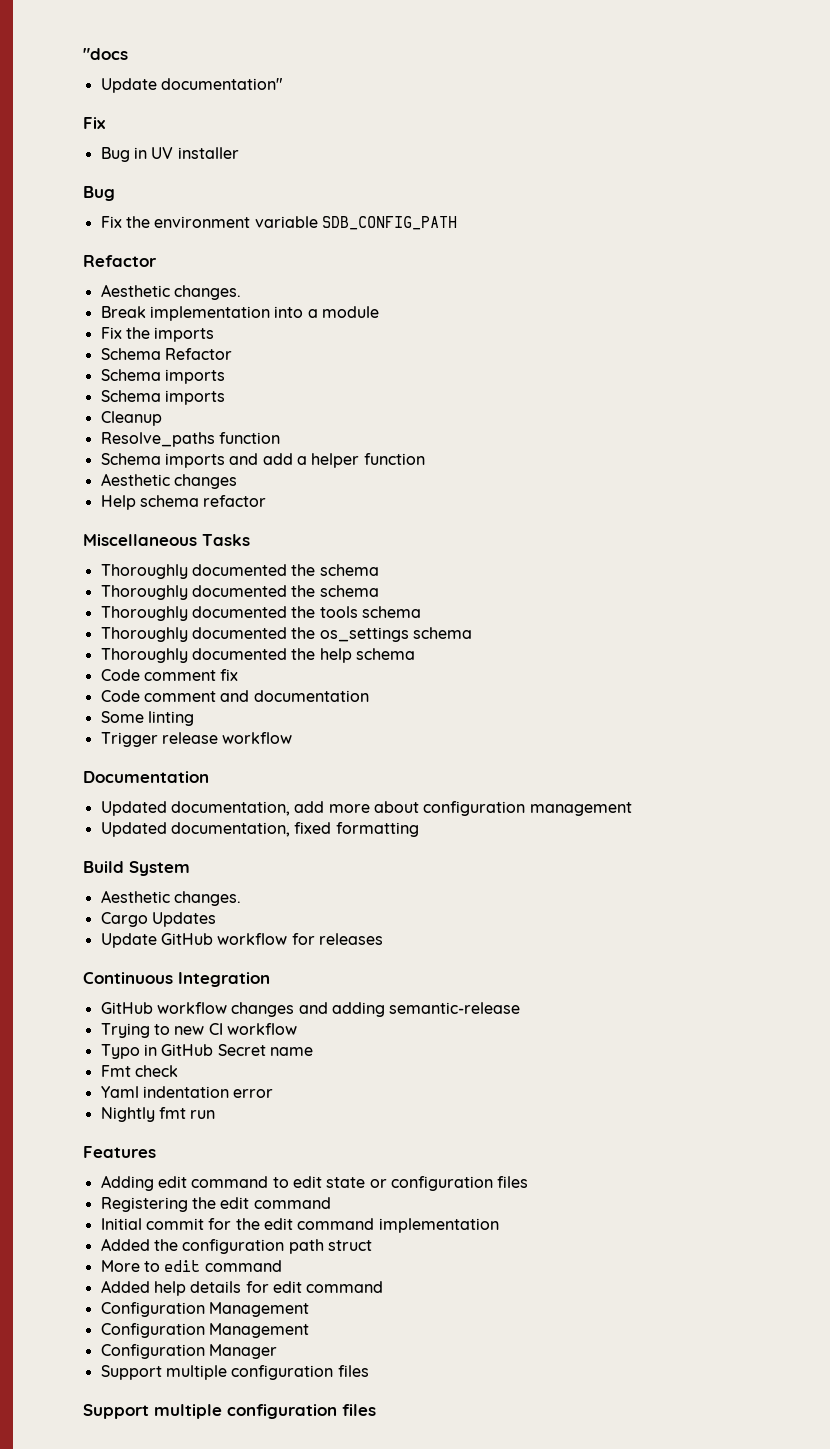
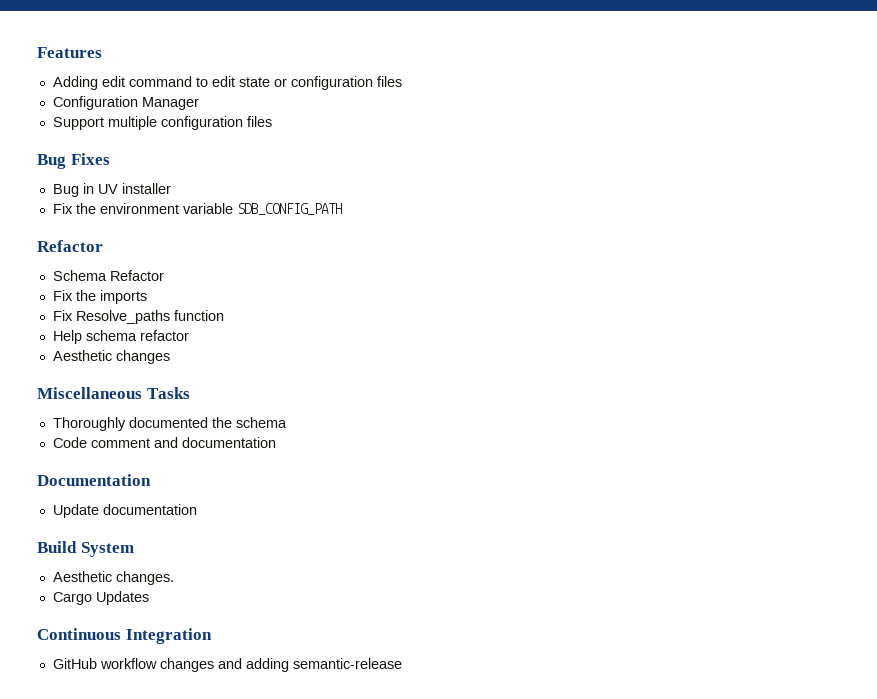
[83,48,128,60] [100,78,283,93] [83,117,106,129] [100,147,239,162] [83,186,115,201] [100,216,457,230] [83,255,157,267] [100,284,241,300] [100,306,379,321] [100,327,215,342] [100,348,232,360] [100,369,225,384] [100,390,225,405] [100,411,162,426] [100,432,280,447] [100,453,425,468] [100,473,237,489] [100,495,267,510] [83,534,250,546] [100,564,379,579] [100,585,379,600] [100,606,421,621] [100,627,472,642] [100,648,415,663] [100,669,239,681] [100,690,369,702] [100,711,194,726] [100,732,293,747] [83,771,209,783] [100,801,632,816] [100,822,419,837] [83,861,190,876] [100,890,241,906] [100,912,216,927] [100,933,383,948] [83,972,270,987] [100,1002,521,1017] [100,1023,297,1038] [100,1044,313,1059] [100,1065,178,1077] [100,1086,274,1098] [100,1107,216,1122] "docs // Update documentation" // Fix // Bug in UV installer // Bug // Fix the environment variable SDB_CONFIG_PATH // Refactor // Aesthetic changes. // Break implementation into a module // Fix the imports // Schema Refactor // Schema imports // Schema imports // Cleanup // Resolve_paths function // Schema imports and add a helper function // Aesthetic changes // Help schema refactor // Miscellaneous Tasks // Thoroughly documented the schema // Thoroughly documented the schema // Thoroughly documented the tools schema // Thoroughly documented the os_settings schema // Thoroughly documented the help schema // Code comment fix // Code comment and documentation // Some linting // Trigger release workflow // Documentation // Updated documentation, add more about configuration management // Updated documentation, fixed formatting // Build System // Aesthetic changes. // Cargo Updates // Update GitHub workflow for releases // Continuous Integration // GitHub workflow changes and adding semantic-release // Trying to new CI workflow // Typo in GitHub Secret name // Fmt check // Yaml indentation error // Nightly fmt run // -> (37, 52) none
[100,1197,331,1212] [100,1218,499,1233] [100,1238,372,1254] [100,1260,282,1272] [100,1280,384,1296] [100,1302,309,1317] [100,1323,309,1338] // Registering the edit command // Initial commit for the edit command implementation // Added the configuration path struct // More to edit command // Added help details for edit command // Configuration Management // Configuration Management -> (402, 81) none
[83,1404,376,1419] Support multiple configuration files -> [37,153,110,169] [52,183,171,197] [52,203,342,215] [37,240,103,252] [52,270,164,281] [52,290,147,304] [52,310,224,324] [52,330,189,344] [52,350,170,364] [37,387,190,399] [52,417,287,431] [52,437,276,448] [37,474,151,486] [52,504,197,518] [37,541,134,557] [52,571,174,585] [52,591,149,605] [37,628,212,644] [52,658,402,672] Bug Fixes // Bug in UV installer // Fix the environment variable SDB_CONFIG_PATH // Refactor // Schema Refactor // Fix the imports // Fix Resolve_paths function // Help schema refactor // Aesthetic changes // Miscellaneous Tasks // Thoroughly documented the schema // Code comment and documentation // Documentation // Update documentation // Build System // Aesthetic changes. // Cargo Updates // Continuous Integration // GitHub workflow changes and adding semantic-release

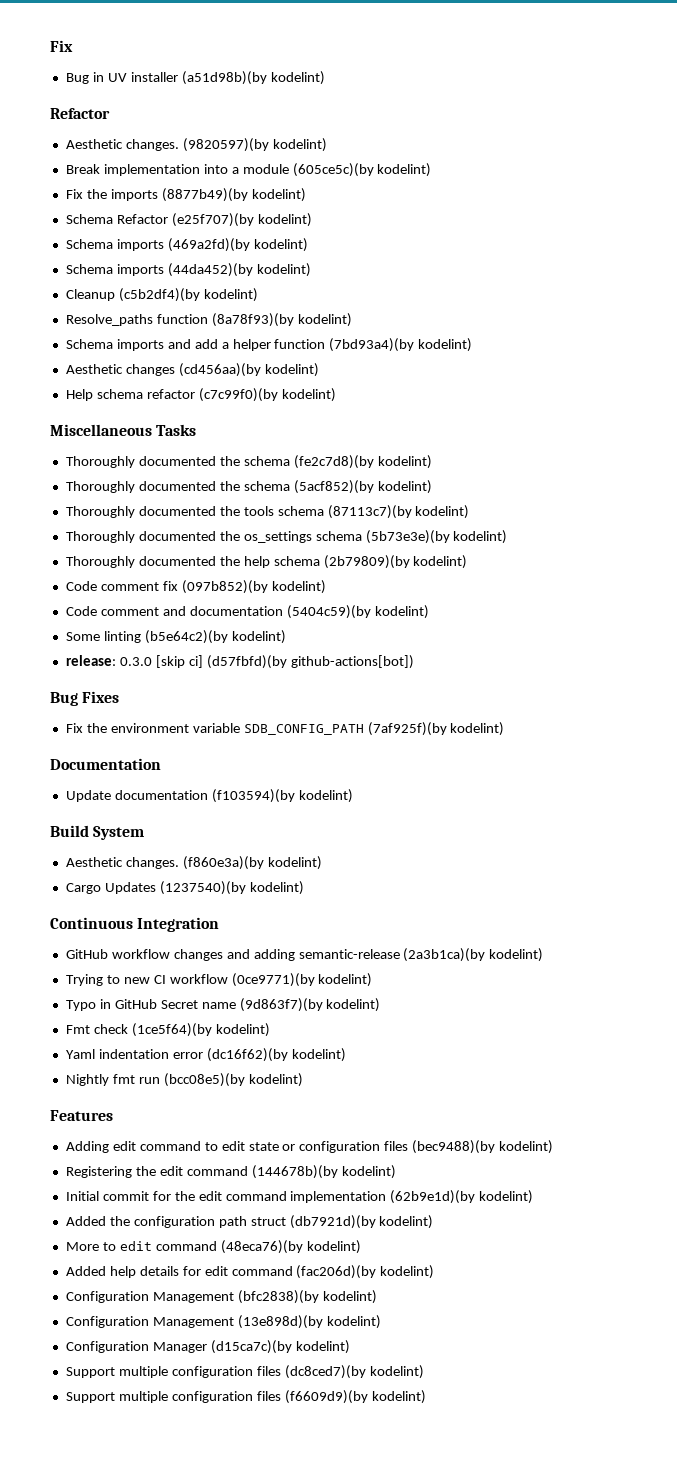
(37, 52) none -> [50,40,73,52] [65,71,325,85] [50,108,110,119] [65,138,327,152] [65,163,432,177] [65,188,306,202] [65,213,312,227] [65,238,308,252] [65,263,311,277] [65,288,258,302] [65,313,352,327] [65,338,473,352] [65,363,319,377] [65,388,336,402] [50,424,197,436] [65,455,432,469] [65,480,432,494] [65,505,470,519] [65,530,508,544] [65,555,468,569] [65,580,326,594] [65,605,429,619] [65,630,286,644] [65,655,414,669] [50,691,120,706] [65,722,505,736] [50,758,161,770] [65,789,353,803] [50,825,145,840] [65,856,322,870] [65,881,304,895] [50,917,220,932] [65,948,544,962] [65,973,373,987] [65,998,381,1012] [65,1023,270,1037] [65,1048,346,1062] [65,1073,303,1087] Fix // Bug in UV installer (a51d98b)(by kodelint) // Refactor // Aesthetic changes. (9820597)(by kodelint) // Break implementation into a module (605ce5c)(by kodelint) // Fix the imports (8877b49)(by kodelint) // Schema Refactor (e25f707)(by kodelint) // Schema imports (469a2fd)(by kodelint) // Schema imports (44da452)(by kodelint) // Cleanup (c5b2df4)(by kodelint) // Resolve_paths function (8a78f93)(by kodelint) // Schema imports and add a helper function (7bd93a4)(by kodelint) // Aesthetic changes (cd456aa)(by kodelint) // Help schema refactor (c7c99f0)(by kodelint) // Miscellaneous Tasks // Thoroughly documented the schema (fe2c7d8)(by kodelint) // Thoroughly documented the schema (5acf852)(by kodelint) // Thoroughly documented the tools schema (87113c7)(by kodelint) // Thoroughly documented the os_settings schema (5b73e3e)(by kodelint) // Thoroughly documented the help schema (2b79809)(by kodelint) // Code comment fix (097b852)(by kodelint) // Code comment and documentation (5404c59)(by kodelint) // Some linting (b5e64c2)(by kodelint) // release: 0.3.0 [skip ci] (d57fbfd)(by github-actions[bot]) // Bug Fixes // Fix the environment variable SDB_CONFIG_PATH (7af925f)(by kodelint) // Documentation // Update documentation (f103594)(by kodelint) // Build System // Aesthetic changes. (f860e3a)(by kodelint) // Cargo Updates (1237540)(by kodelint) // Continuous Integration // GitHub workflow changes and adding semantic-release (2a3b1ca)(by kodelint) // Trying to new CI workflow (0ce9771)(by kodelint) // Typo in GitHub Secret name (9d863f7)(by kodelint) // Fmt check (1ce5f64)(by kodelint) // Yaml indentation error (dc16f62)(by kodelint) // Nightly fmt run (bcc08e5)(by kodelint) //
(402, 81) none -> [412,1140,554,1154] [65,1165,396,1179] [65,1190,534,1204] [65,1215,434,1229] [65,1240,361,1254] [65,1265,435,1279] [65,1290,377,1304] [65,1315,381,1329] (bec9488)(by kodelint) // Registering the edit command (144678b)(by kodelint) // Initial commit for the edit command implementation (62b9e1d)(by kodelint) // Added the configuration path struct (db7921d)(by kodelint) // More to edit command (48eca76)(by kodelint) // Added help details for edit command (fac206d)(by kodelint) // Configuration Management (bfc2838)(by kodelint) // Configuration Management (13e898d)(by kodelint)
[52,116,272,130] [37,153,110,169] [52,183,171,197] [52,203,342,215] [37,240,103,252] [52,270,164,281] [52,290,147,304] [52,310,224,324] [52,330,189,344] [52,350,170,364] [37,387,190,399] [52,417,287,431] [52,437,276,448] [37,474,151,486] [52,504,197,518] [37,541,134,557] [52,571,174,585] [52,591,149,605] [37,628,212,644] [52,658,402,672] // Support multiple configuration files // Bug Fixes // Bug in UV installer // Fix the environment variable SDB_CONFIG_PATH // Refactor // Schema Refactor // Fix the imports // Fix Resolve_paths function // Help schema refactor // Aesthetic changes // Miscellaneous Tasks // Thoroughly documented the schema // Code comment and documentation // Documentation // Update documentation // Build System // Aesthetic changes. // Cargo Updates // Continuous Integration // GitHub workflow changes and adding semantic-release -> [210,1340,350,1354] [65,1365,424,1379] [65,1390,426,1404] (d15ca7c)(by kodelint) // Support multiple configuration files (dc8ced7)(by kodelint) // Support multiple configuration files (f6609d9)(by kodelint)

